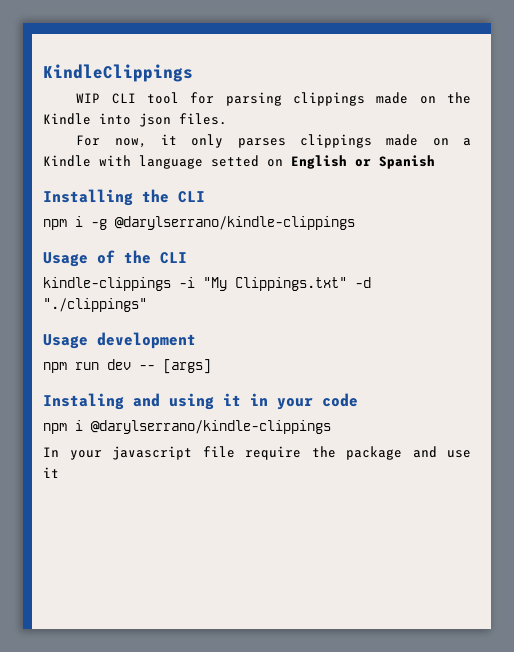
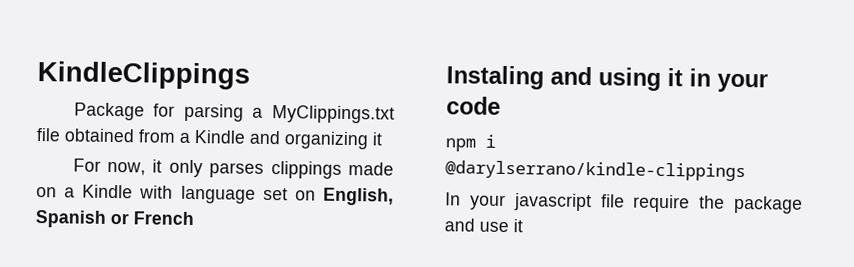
[76,92,471,106] [43,113,227,127] WIP CLI tool for parsing clippings made on the Kindle into json files. -> [73,102,395,124] [36,128,383,150] Package for parsing a MyClippings.txt file obtained from a Kindle and organizing it
[211,155,435,169] [43,189,205,206] [43,216,355,230] [43,250,187,267] [43,277,371,291] [43,298,147,312] [43,332,196,349] [43,359,211,374] setted on English or Spanish // Installing the CLI // npm i -g @darylserrano/kindle-clippings // Usage of the CLI // kindle-clippings -i "My Clippings.txt" -d "./clippings" // Usage development // npm run dev -- [args] -> [262,187,394,206] [35,210,194,228] set on English, Spanish or French

